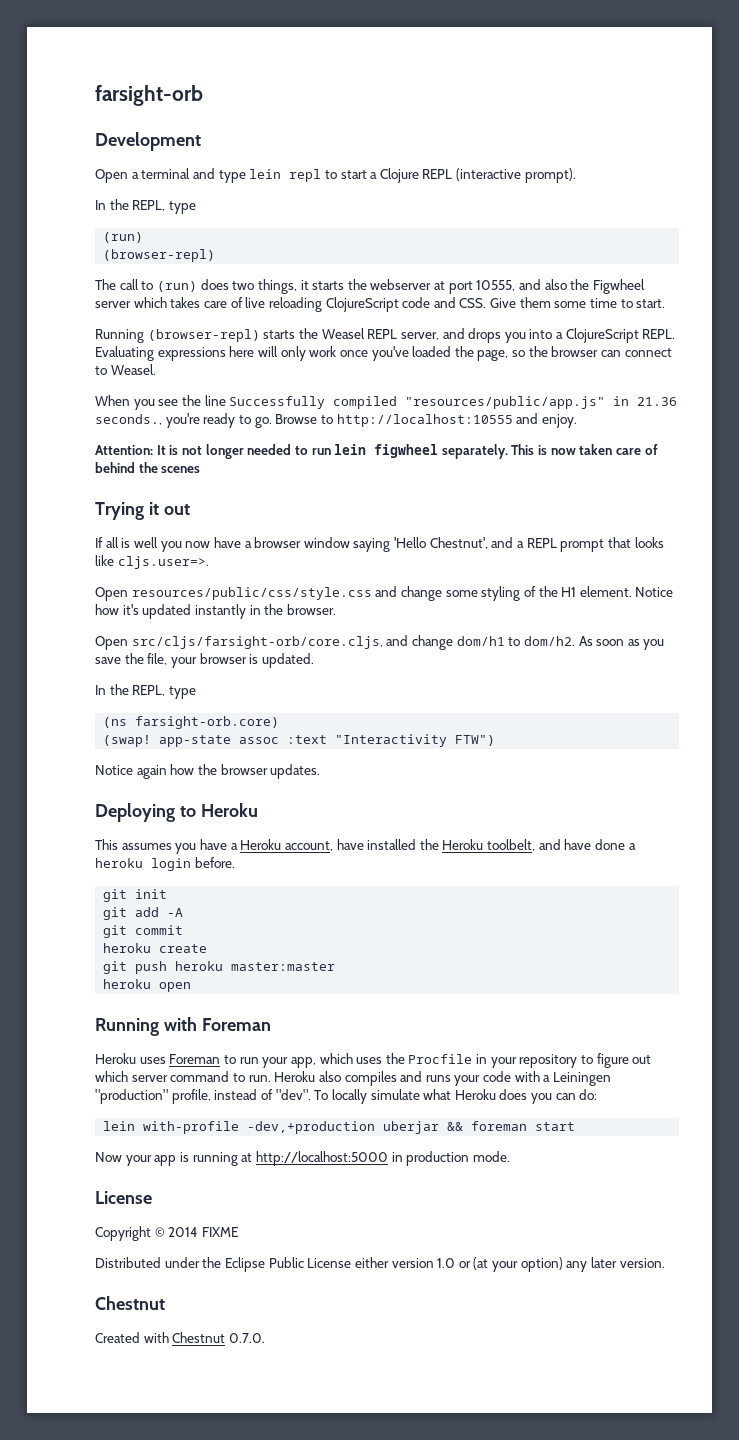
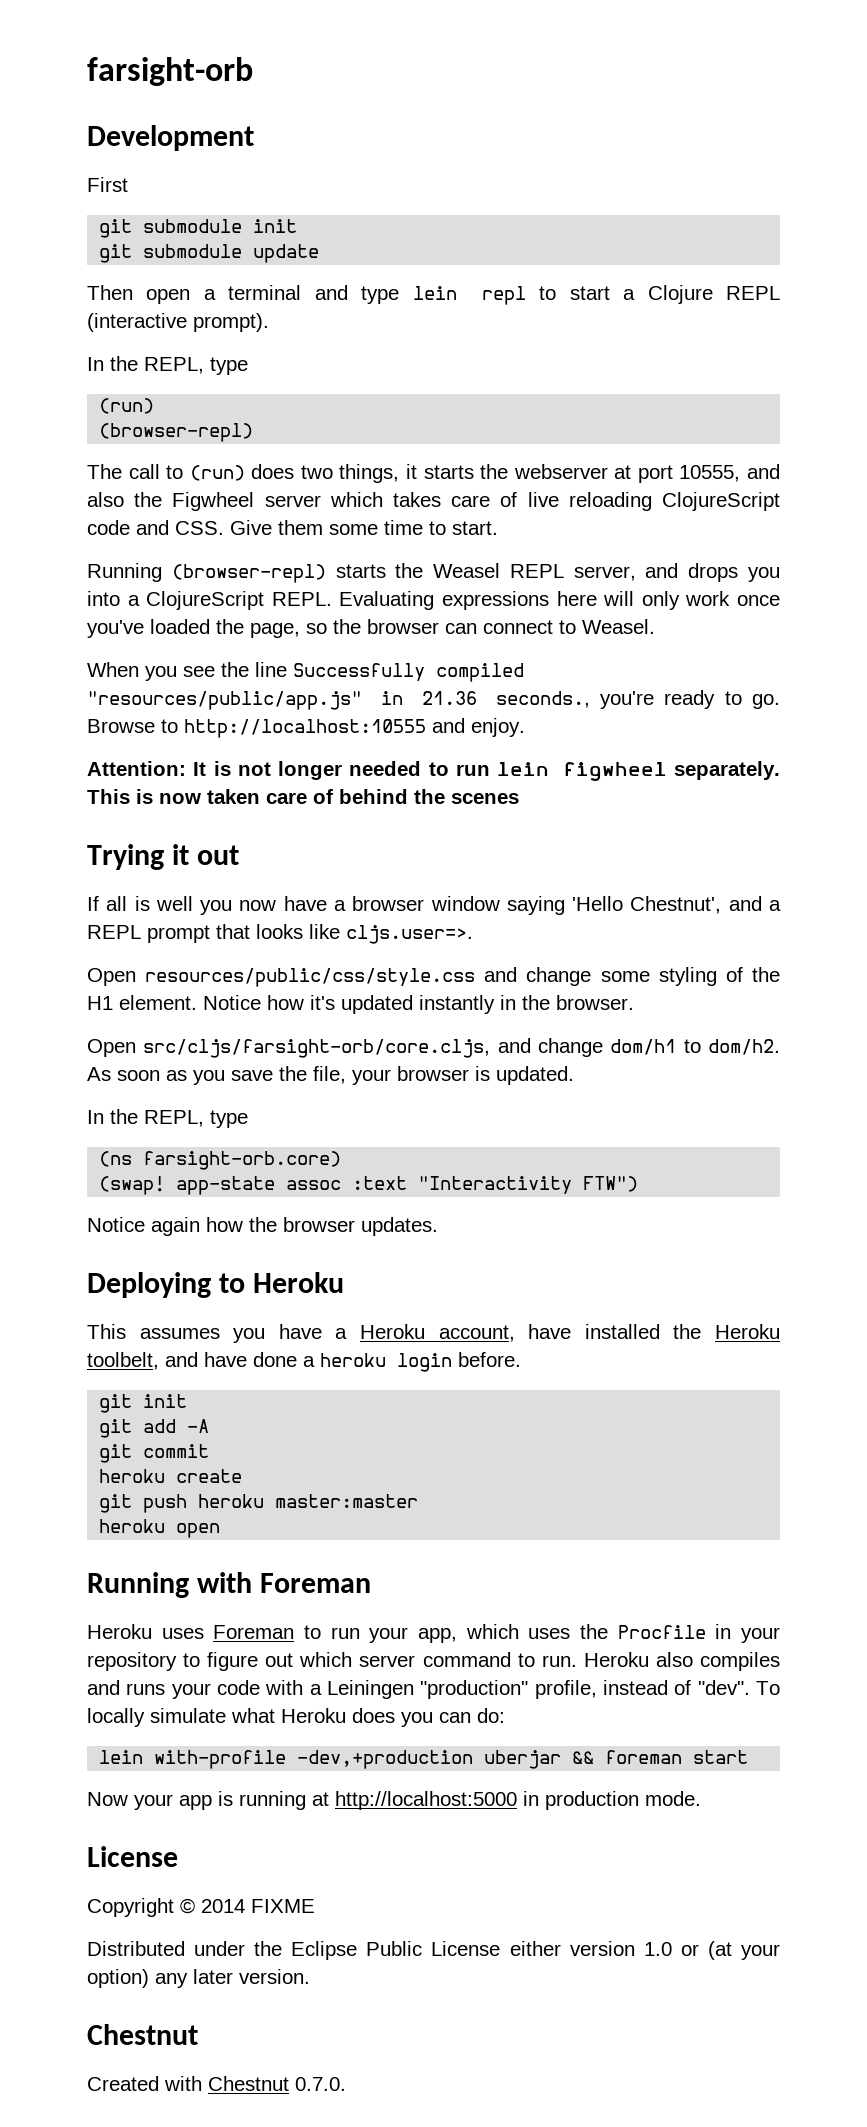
[95,169,128,183] Open -> [87,177,128,192] [99,219,298,238] [99,244,320,263] [87,285,191,304] First // git submodule init // git submodule update // Then open

